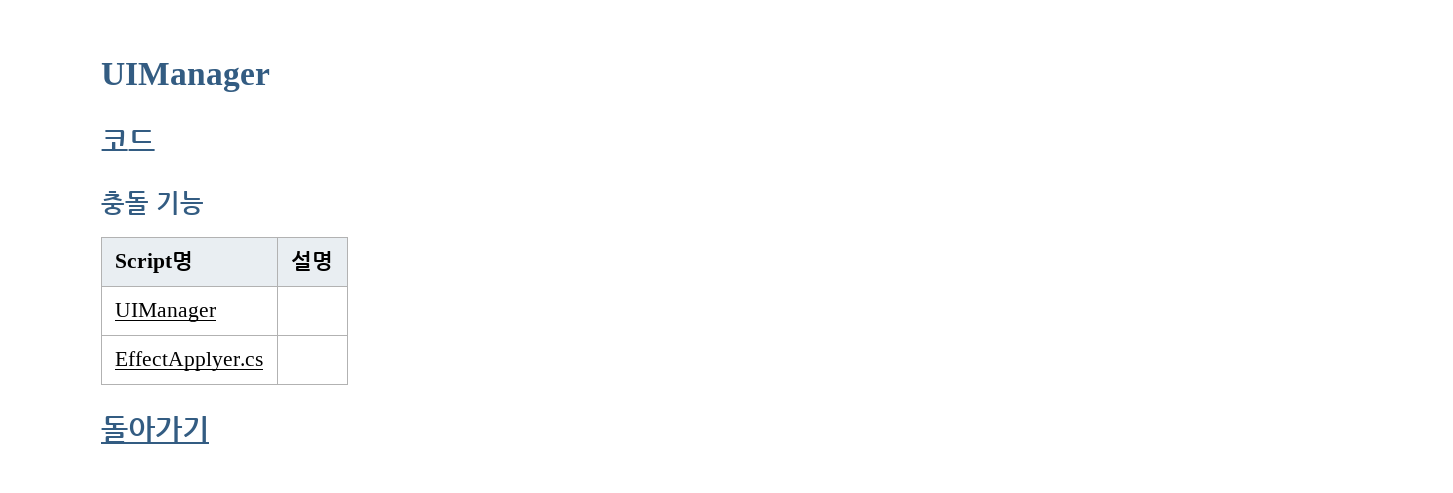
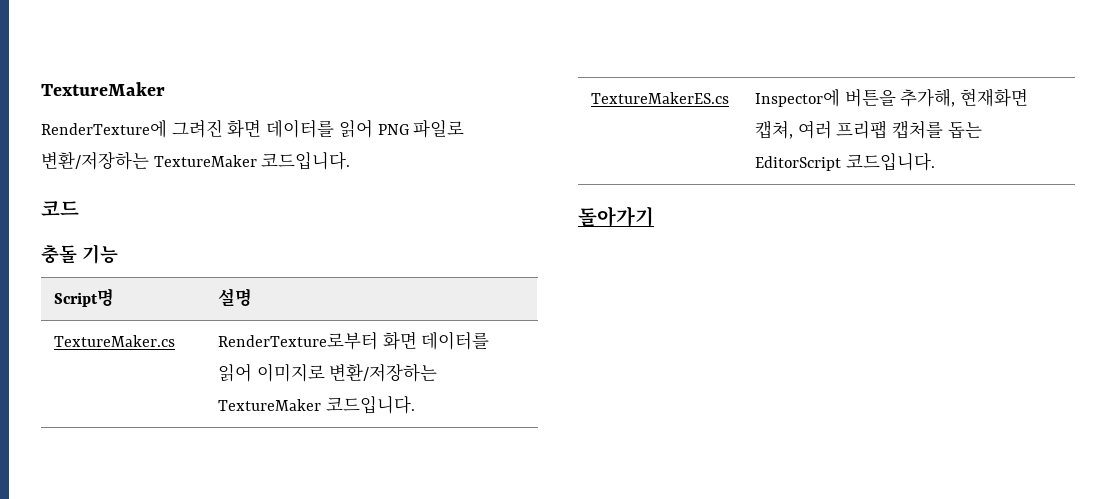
[101,63,270,92] UIManager -> [41,82,165,96] [41,119,465,138] [41,151,351,170] TextureMaker // RenderTexture에 그려진 화면 데이터를 읽어 PNG 파일로 변환/저장하는 TextureMaker 코드입니다.
[114,303,216,322] [114,351,263,371] UIManager | // EffectApplyer.cs | -> [53,335,175,347] [217,331,490,350] [217,363,438,382] [217,395,415,414] [590,92,729,104] [754,88,1028,107] [754,120,982,139] [754,152,935,171] TextureMaker.cs | RenderTexture로부터 화면 데이터를 읽어 이미지로 변환/저장하는 TextureMaker 코드입니다. // TextureMakerES.cs | Inspector에 버튼을 추가해, 현재화면 캡쳐, 여러 프리팹 캡처를 돕는 EditorScript 코드입니다.

